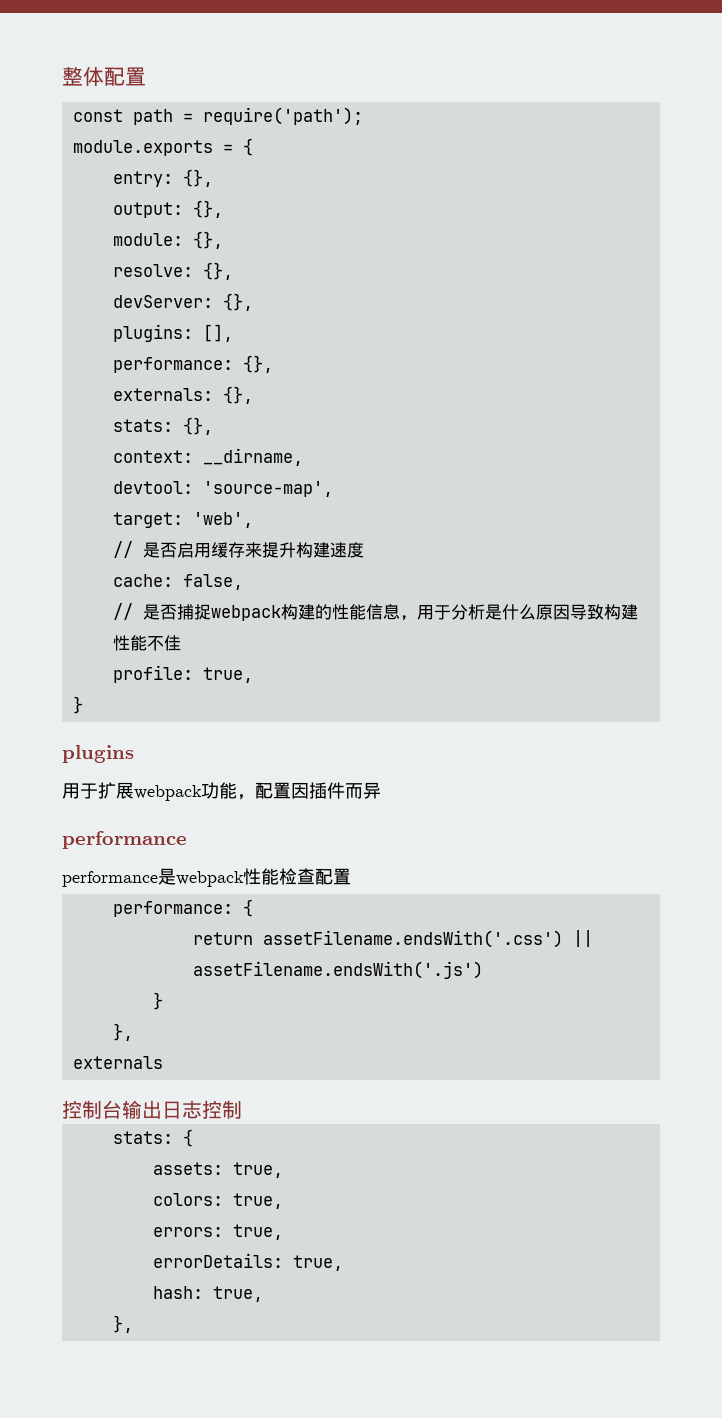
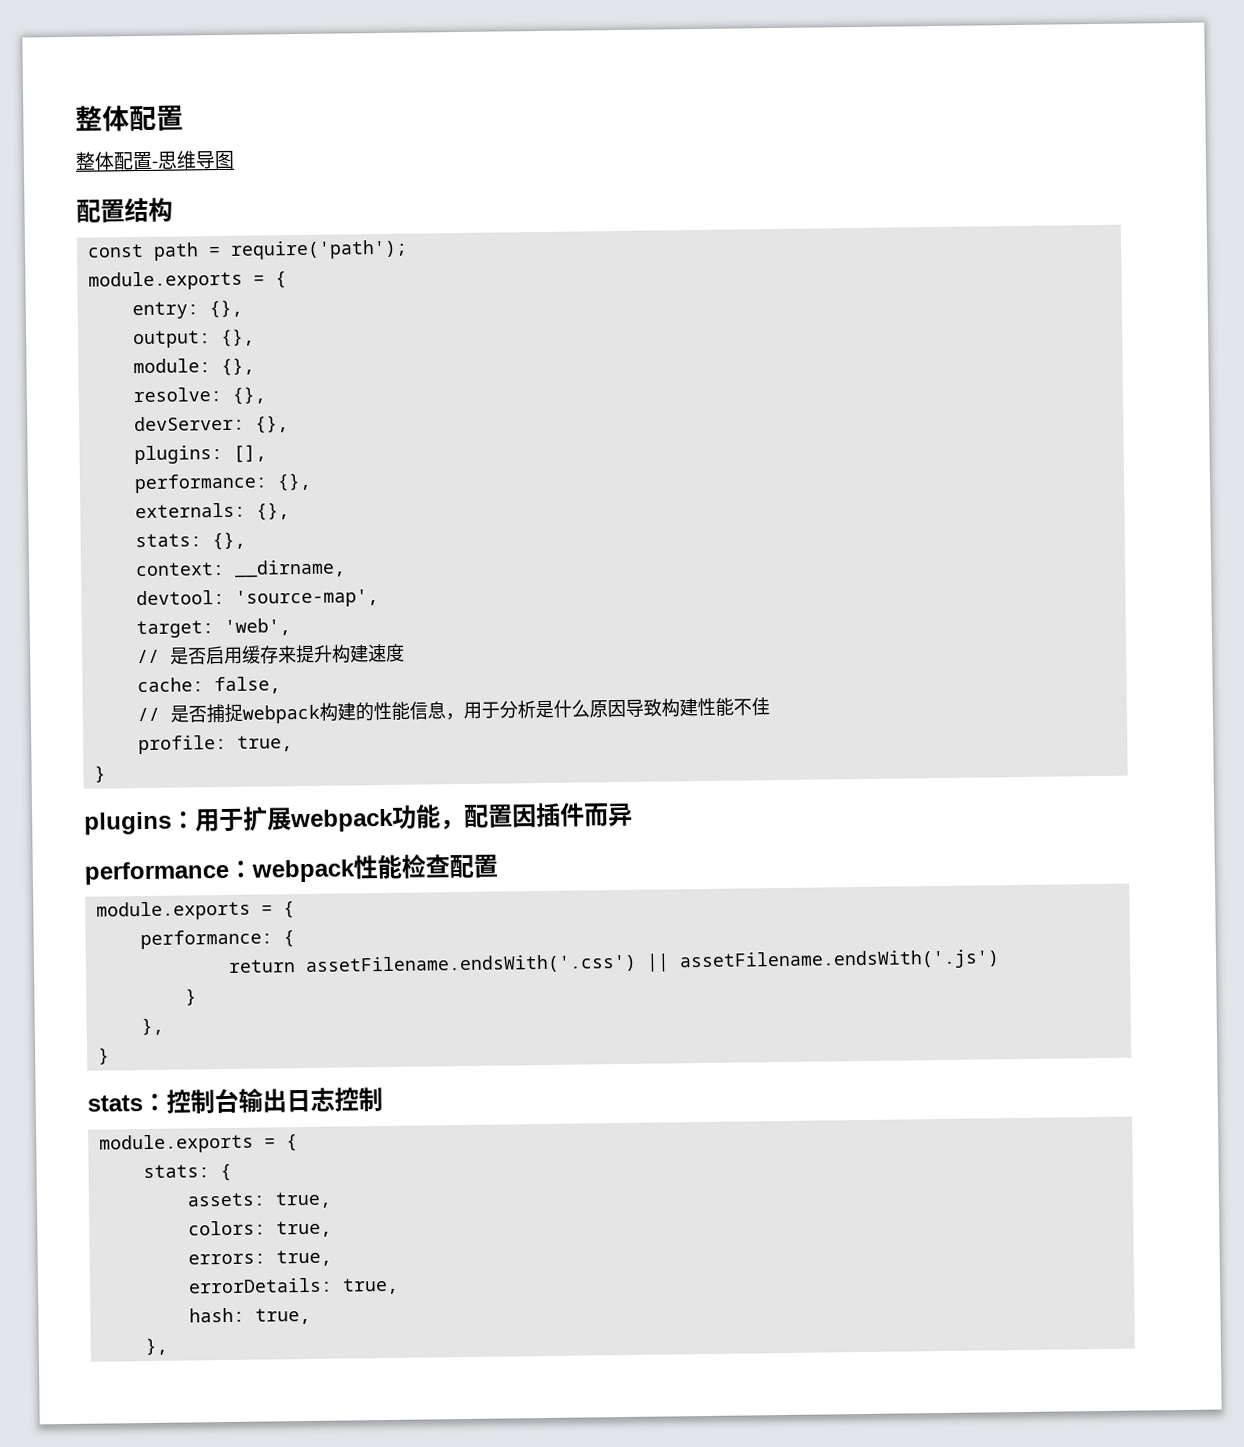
[62,66,146,86] 整体配置 -> [75,105,184,132] [75,150,234,171] [76,197,173,223] 整体配置 // 整体配置-思维导图 // 配置结构
(134, 754) // -> [171,811,196,829] ：
[62,868,176,887] // performance是 -> [228,860,253,878] ：
(351, 876) none -> [96,900,296,921] // module.exports = {
[72,1056,163,1069] externals // -> [98,1047,111,1065] [87,1093,167,1112] } // stats：
(242, 1109) none -> [99,1133,299,1154] // module.exports = {

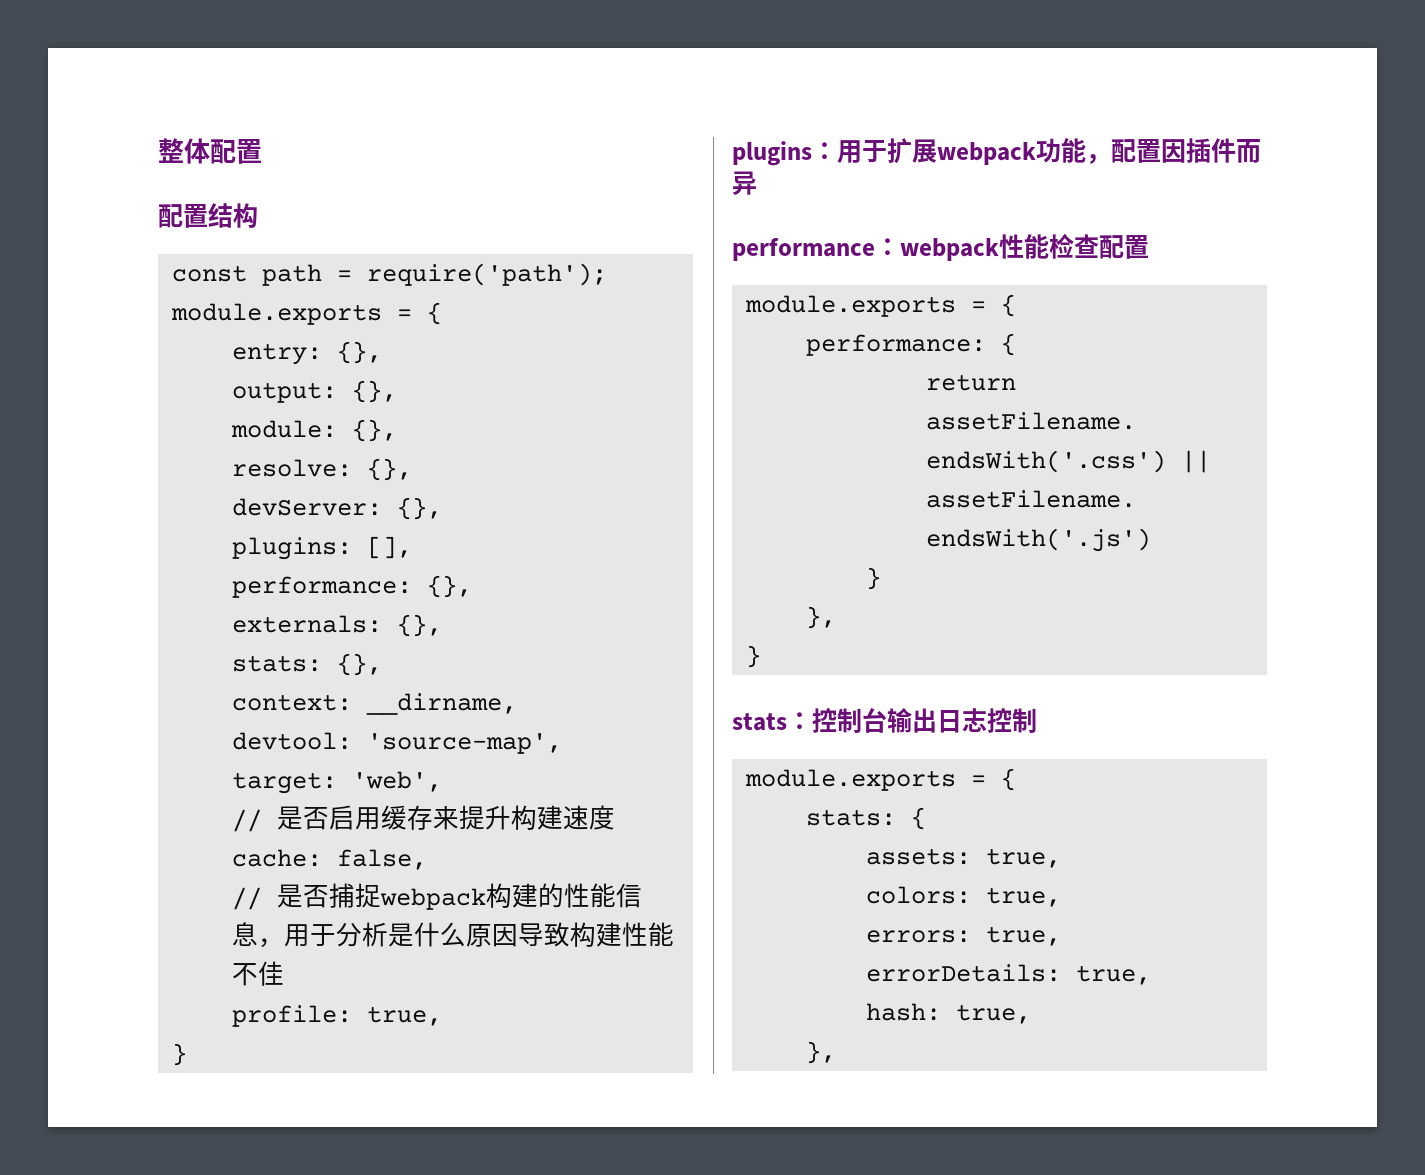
[75,105,184,132] [75,150,234,171] 整体配置 // 整体配置-思维导图 -> [158,138,262,164] 整体配置

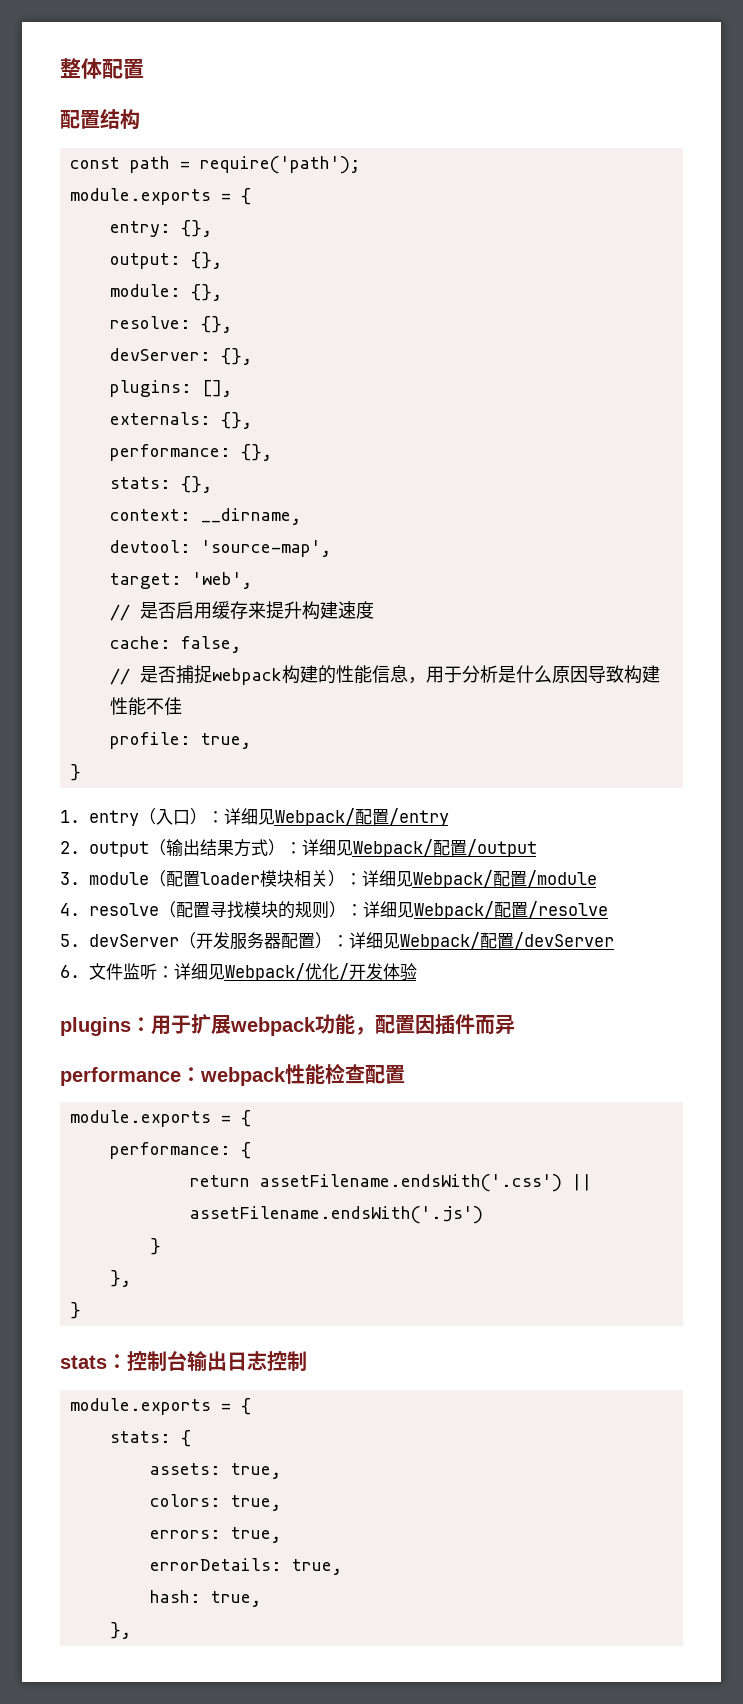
[231,575,472,598] [231,615,382,633] performance: {}, // externals: -> [110,412,253,429] [110,444,232,461] externals: {}, // performance:
(187, 1054) none -> [60,808,449,826] [60,839,537,857] [60,870,597,888] [60,901,608,919] [60,932,614,950] [60,963,417,981] // 1. entry（入口）：详细见Webpack/配置/entry // 2. output（输出结果方式）：详细见Webpack/配置/output // 3. module（配置loader模块相关）：详细见Webpack/配置/module // 4. resolve（配置寻找模块的规则）：详细见Webpack/配置/resolve // 5. devServer（开发服务器配置）：详细见Webpack/配置/devServer // 6.文件监听：详细见Webpack/优化/开发体验

